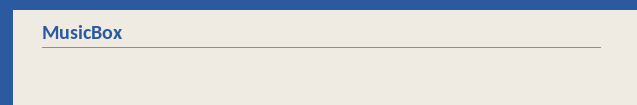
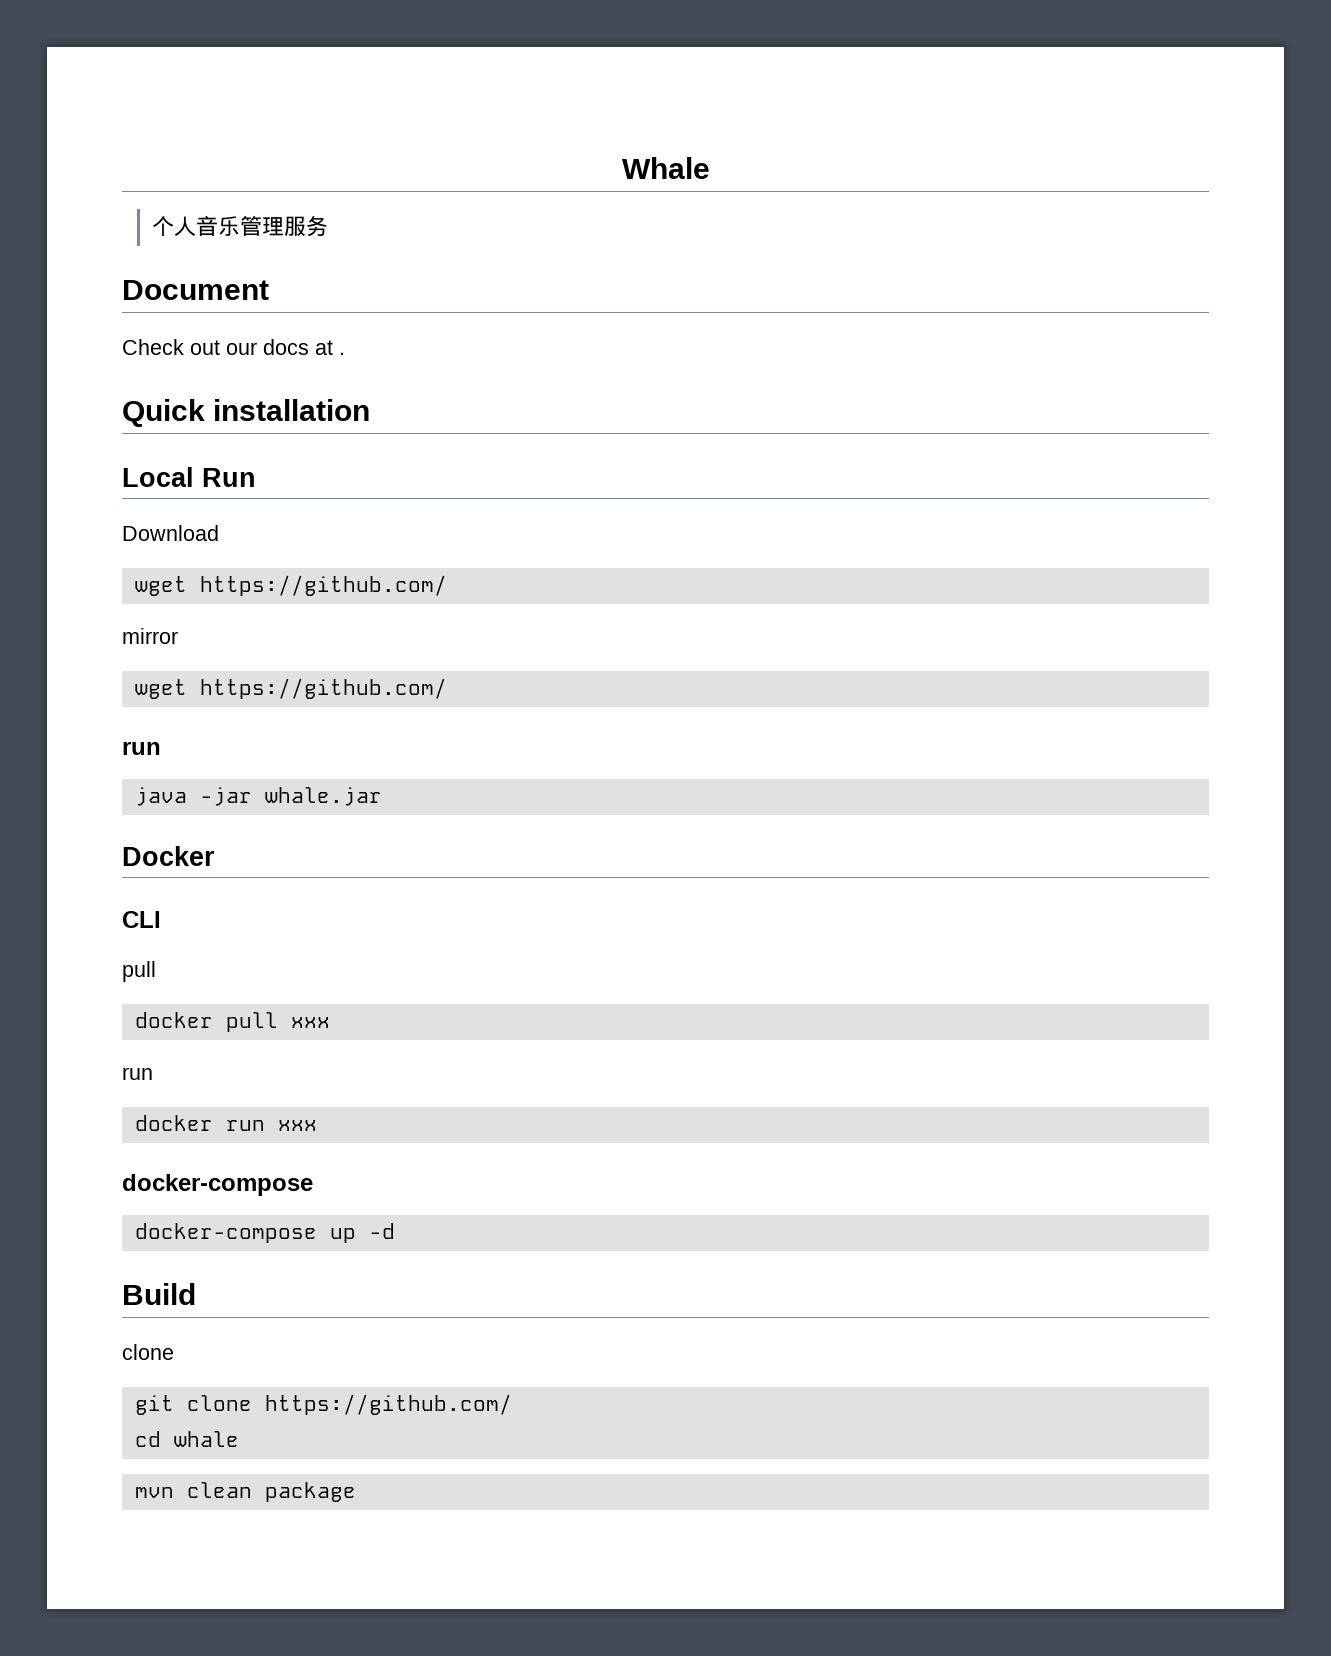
[42,25,123,39] MusicBox -> [621,157,710,179] [152,216,329,237] [122,280,269,300] [122,339,345,355] [122,399,371,427] [122,467,256,487] [122,525,219,541] [134,575,447,596] [122,628,178,644] [134,678,447,699] [122,742,161,755] [134,787,382,806] [122,846,215,866] [122,911,161,928] [122,961,156,982] [134,1012,330,1032] [122,1067,153,1080] [134,1115,317,1131] [122,1174,313,1196] [134,1223,395,1243] [122,1283,196,1305] [122,1344,174,1360] [134,1394,512,1415] [134,1431,239,1447] [134,1482,356,1502] Whale // 个人音乐管理服务 // Document // Check out our docs at . // Quick installation // Local Run // Download // wget https://github.com/ // mirror // wget https://github.com/ // run // java -jar whale.jar // Docker // CLI // pull // docker pull xxx // run // docker run xxx // docker-compose // docker-compose up -d // Build // clone // git clone https://github.com/ // cd whale // mvn clean package

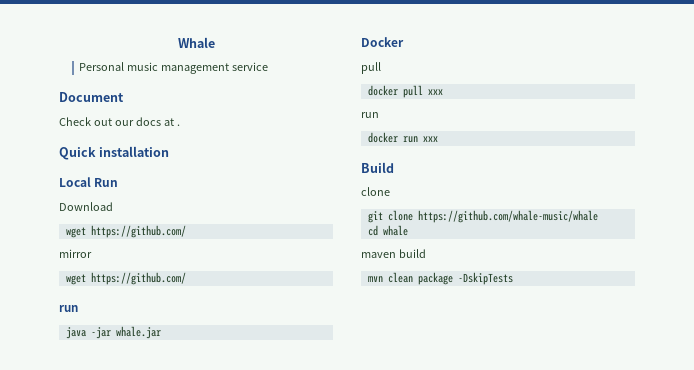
[152,216,329,237] 个人音乐管理服务 -> [79,62,269,74] Personal music management service
[122,911,161,928] // CLI -> (404, 42) none
[122,1174,313,1196] [134,1223,395,1243] // docker-compose // docker-compose up -d -> (438, 139) none
[264,1394,512,1415] https://github.com/ -> [417,210,598,223] https://github.com/whale-music/whale
(239, 1439) none -> [361,249,426,258] // maven build
(356, 1492) none -> [457,272,513,285] -DskipTests

